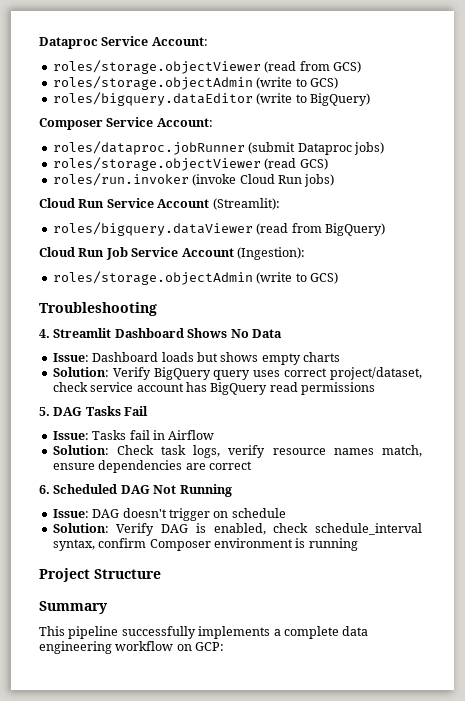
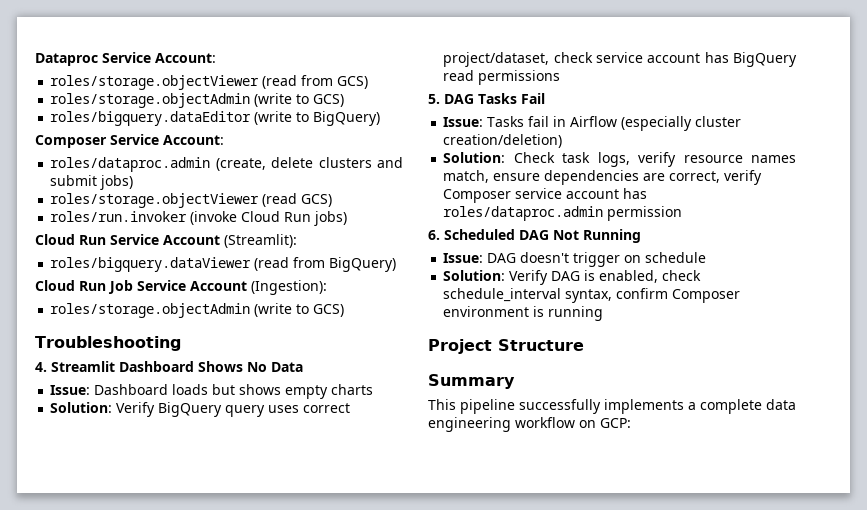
[52,141,352,155] roles/dataproc.jobRunner (submit Dataproc -> [50,157,403,172] [50,175,98,186] roles/dataproc.admin (create, delete clusters and submit
(215, 435) none -> [621,116,742,131] [443,134,563,148] (especially cluster creation/deletion)
[208,461,252,470] correct -> [669,170,763,185] [443,188,648,203] [443,206,683,221] correct, verify Composer service account has roles/dataproc.admin permission

